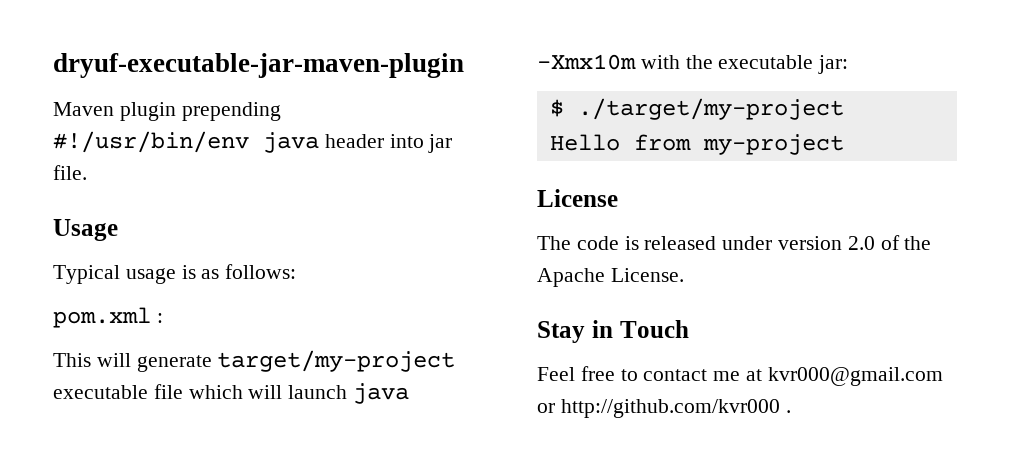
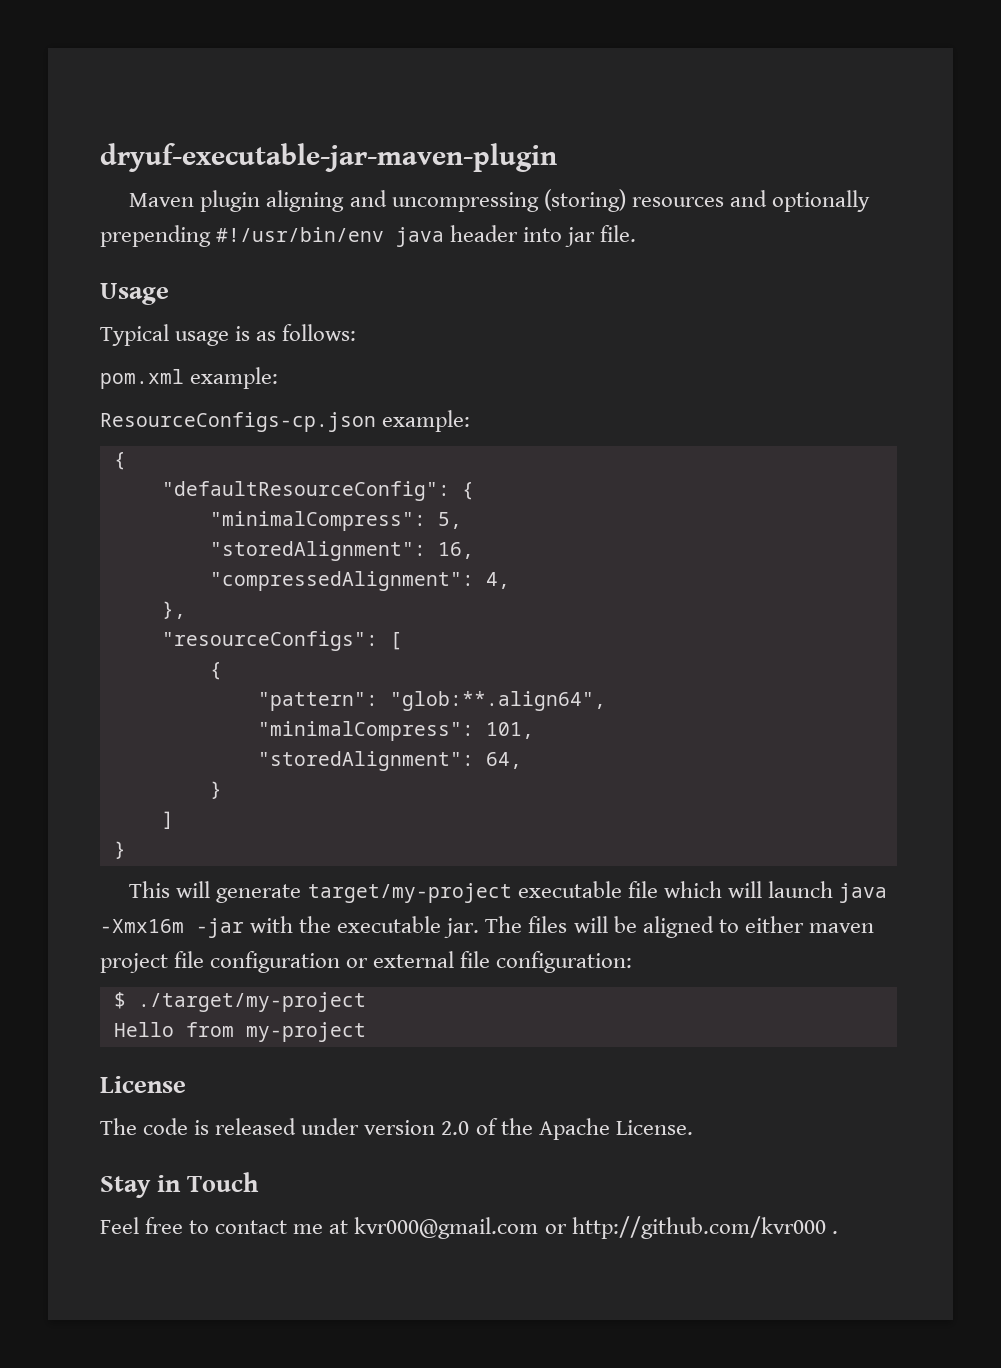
(176, 111) none -> [266,189,870,212] aligning and uncompressing (storing) resources and optionally
[156,313,163,323] : -> [190,367,279,389] [100,410,471,432] [113,452,126,470] [161,481,474,501] [209,511,462,531] [209,541,474,561] [209,571,510,591] [161,601,186,619] [161,631,402,651] [209,662,222,680] [257,691,606,711] [257,721,534,741] [257,751,522,771] [209,781,222,799] [161,811,174,829] [113,841,126,859] example: // ResourceConfigs-cp.json example: // { // "defaultResourceConfig": { // "minimalCompress": 5, // "storedAlignment": 16, // "compressedAlignment": 4, // }, // "resourceConfigs": [ // { // "pattern": "glob:**.align64", // "minimalCompress": 101, // "storedAlignment": 64, // } // ] // }
[537,54,636,70] -Xmx10m -> [100,918,244,938] -Xmx16m -jar
[818,55,849,74] jar: -> [444,916,874,938] [100,951,633,973] jar. The files will be aligned to either maven project file configuration or external file configuration:

